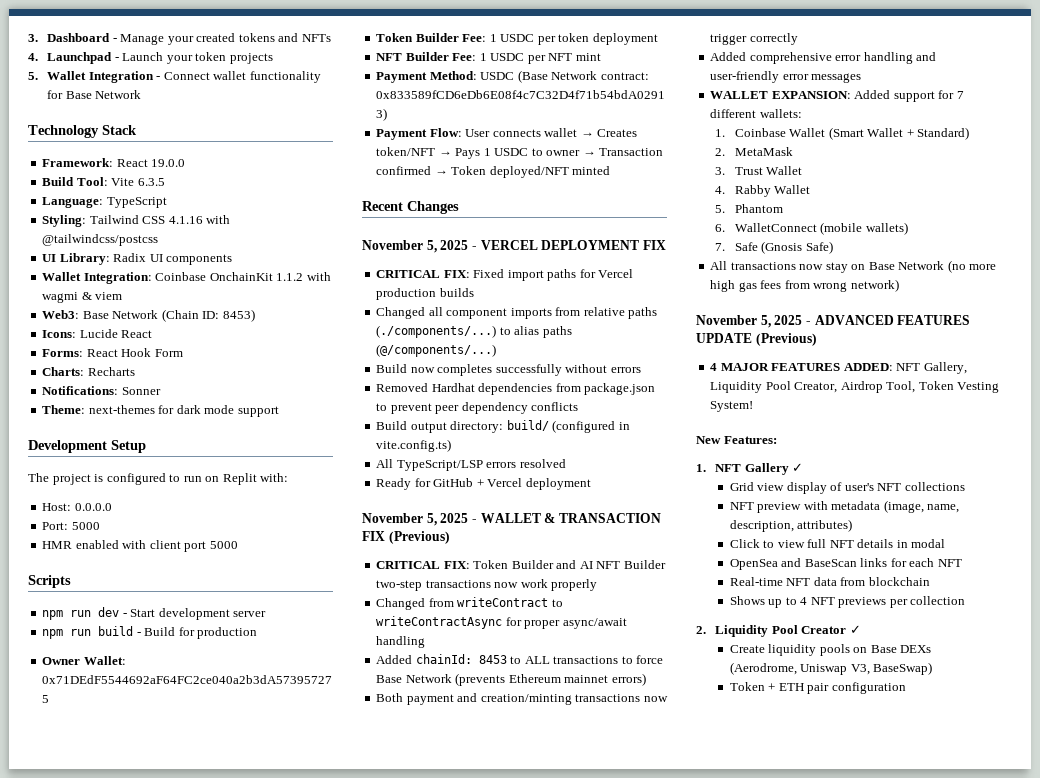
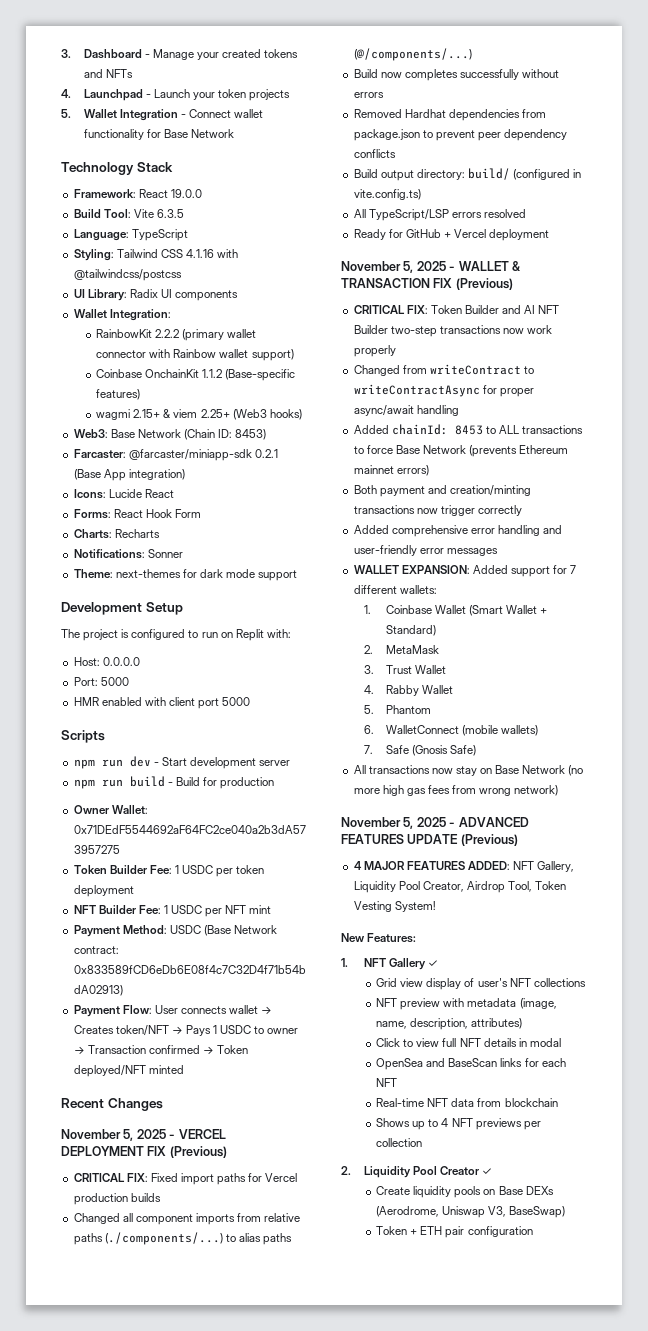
[155,272,331,281] [42,292,79,303] Coinbase OnchainKit 1.1.2 with wagmi -> [96,329,257,341] [96,349,294,361] [96,369,296,381] [96,389,141,400] [96,409,161,420] // RainbowKit 2.2.2 (primary wallet connector with Rainbow wallet support) // Coinbase OnchainKit 1.1.2 (Base-specific features) // wagmi 2.15+
(123, 296) none -> [200,409,302,420] 2.25+ (Web3 hooks)
(255, 315) none -> [73,449,278,461] [73,469,185,481] // Farcaster: @farcaster/miniapp-sdk 0.2.1 (Base App integration)
(666, 245) none -> [169,1146,227,1158] (Previous)

